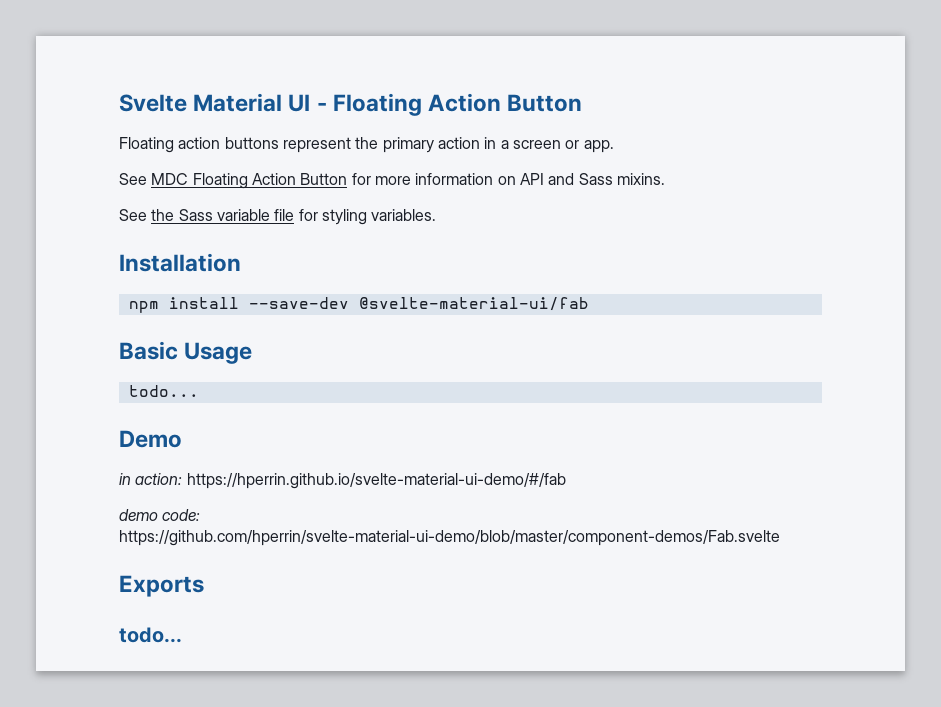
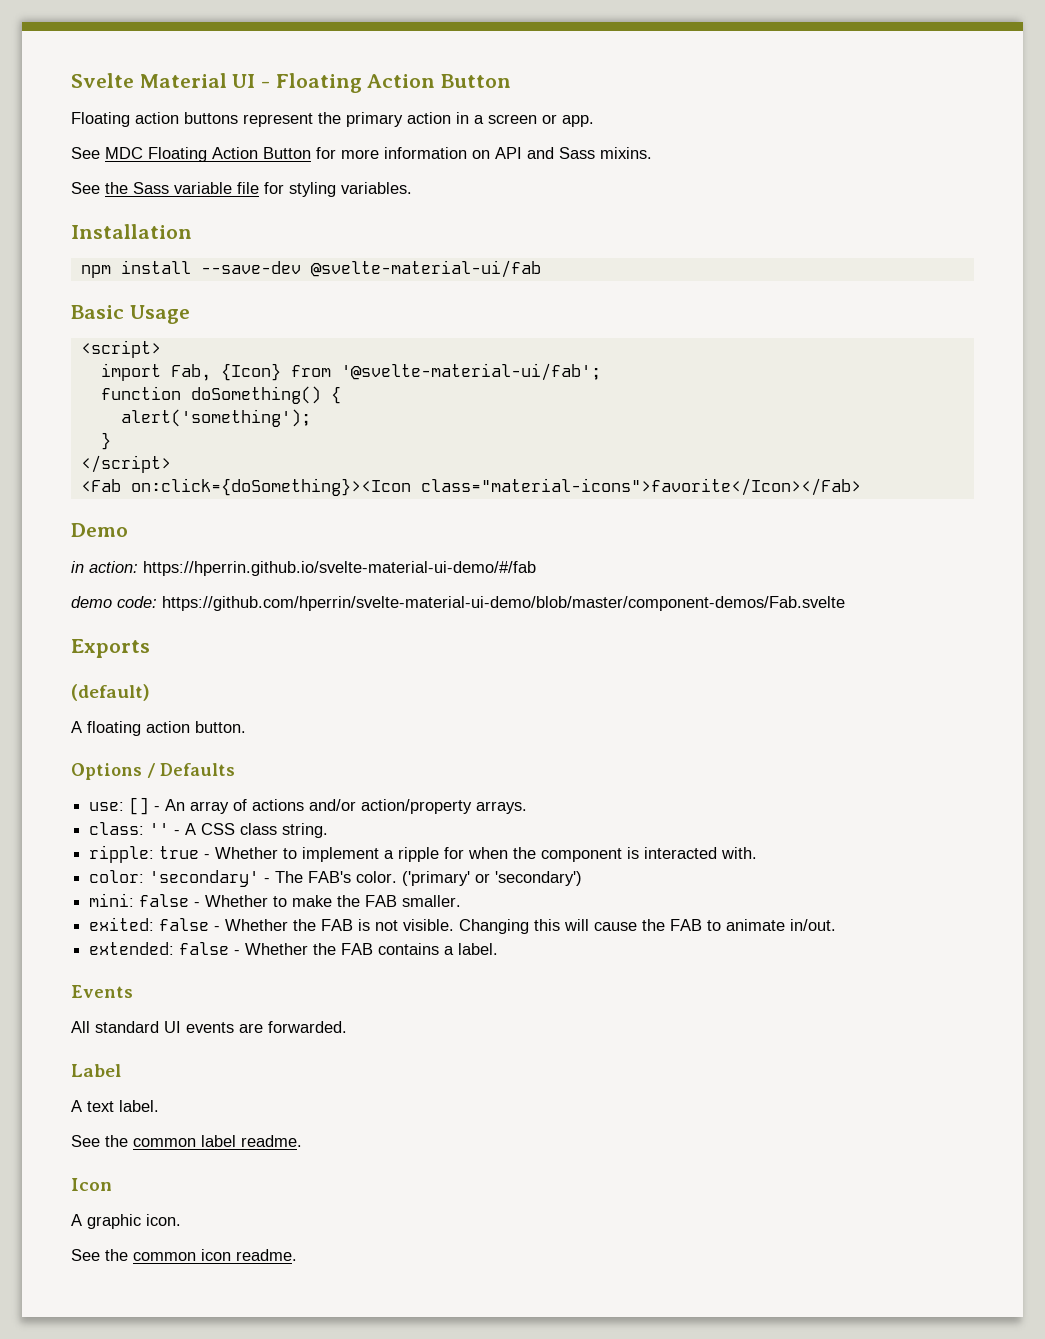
[128,385,199,397] todo... -> [80,340,161,358] [100,363,601,381] [100,386,341,404] [120,409,311,427] [100,432,111,450] [80,455,171,473] [80,478,861,496] <script> // import Fab, {Icon} from '@svelte-material-ui/fab'; // function doSomething() { // alert('something'); // } // </script> // <Fab on:click={doSomething}><Icon class="material-icons">favorite</Icon></Fab>
[119,627,182,643] todo... -> [71,684,150,701] [71,721,246,736] [71,763,235,780] [89,797,528,815] [89,822,329,838] [89,845,758,863] [89,870,583,887] [89,893,462,907] [89,917,837,934] [89,942,499,955] [71,985,133,998] [71,1021,347,1033] [71,1064,121,1077] [71,1100,159,1112] [71,1135,302,1147] [71,1178,112,1191] [71,1214,181,1229] [71,1249,297,1261] (default) // A floating action button. // Options / Defaults // use: [] - An array of actions and/or action/property arrays. // class: '' - A CSS class string. // ripple: true - Whether to implement a ripple for when the component is interacted with. // color: 'secondary' - The FAB's color. ('primary' or 'secondary') // mini: false - Whether to make the FAB smaller. // exited: false - Whether the FAB is not visible. Changing this will cause the FAB to animate in/out. // extended: false - Whether the FAB contains a label. // Events // All standard UI events are forwarded. // Label // A text label. // See the common label readme. // Icon // A graphic icon. // See the common icon readme.

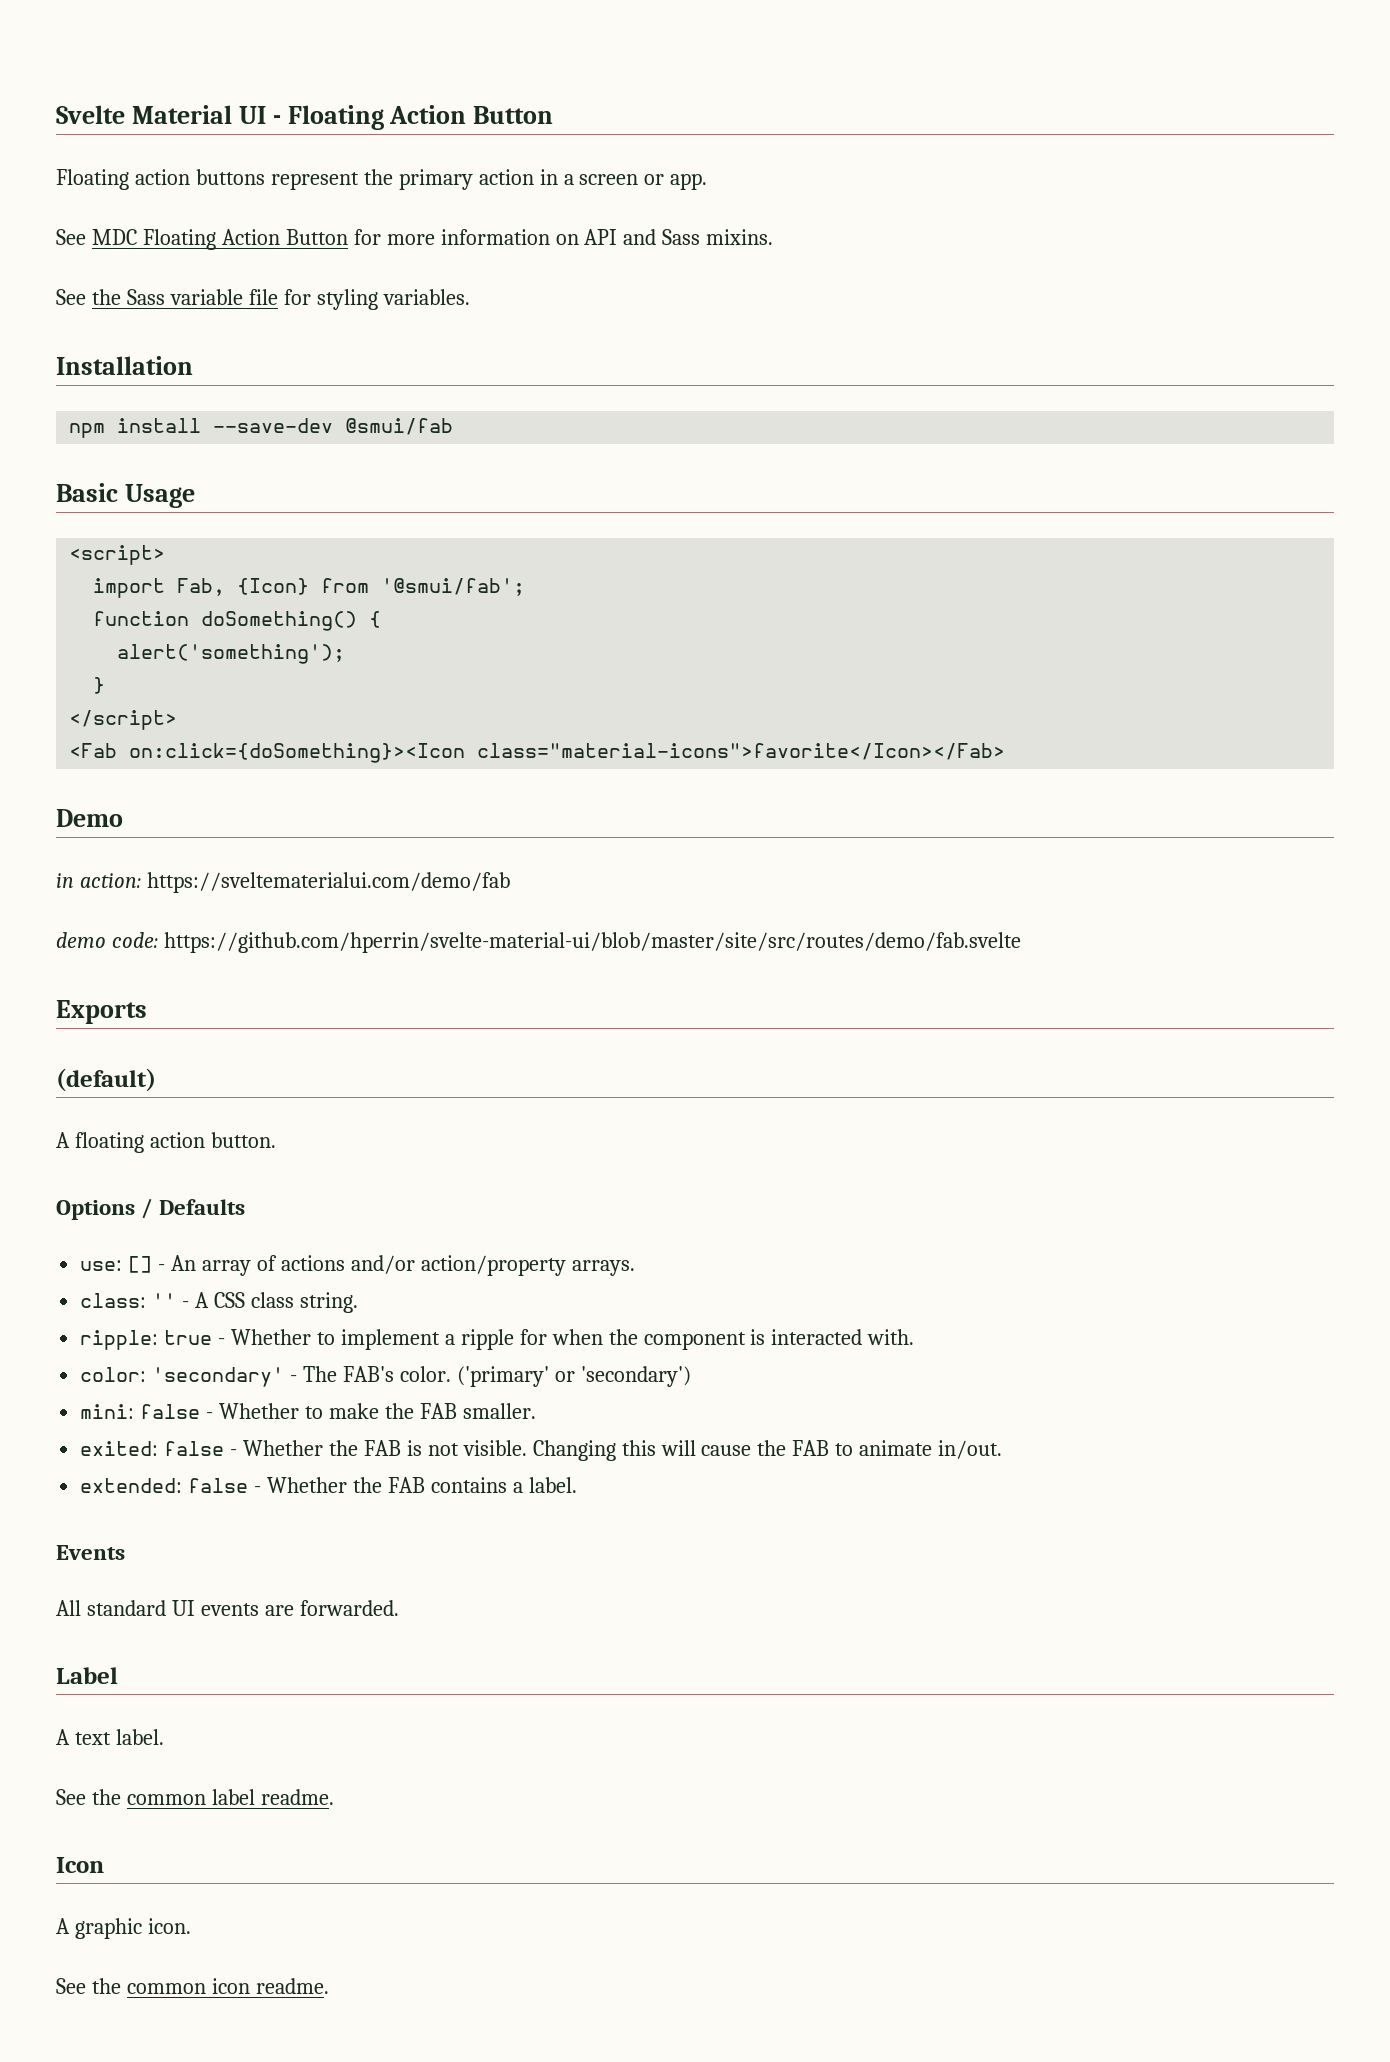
[310,260,541,278] @svelte-material-ui/fab -> [345,418,454,435] @smui/fab
[340,363,601,381] '@svelte-material-ui/fab'; -> [381,578,526,596] '@smui/fab';
[143,561,536,576] https://hperrin.github.io/svelte-material-ui-demo/#/fab -> [146,872,510,893] https://sveltematerialui.com/demo/fab
[162,596,845,611] https://github.com/hperrin/svelte-material-ui-demo/blob/master/component-demos/Fab.svelte -> [163,932,1021,953] https://github.com/hperrin/svelte-material-ui/blob/master/site/src/routes/demo/fab.svelte

